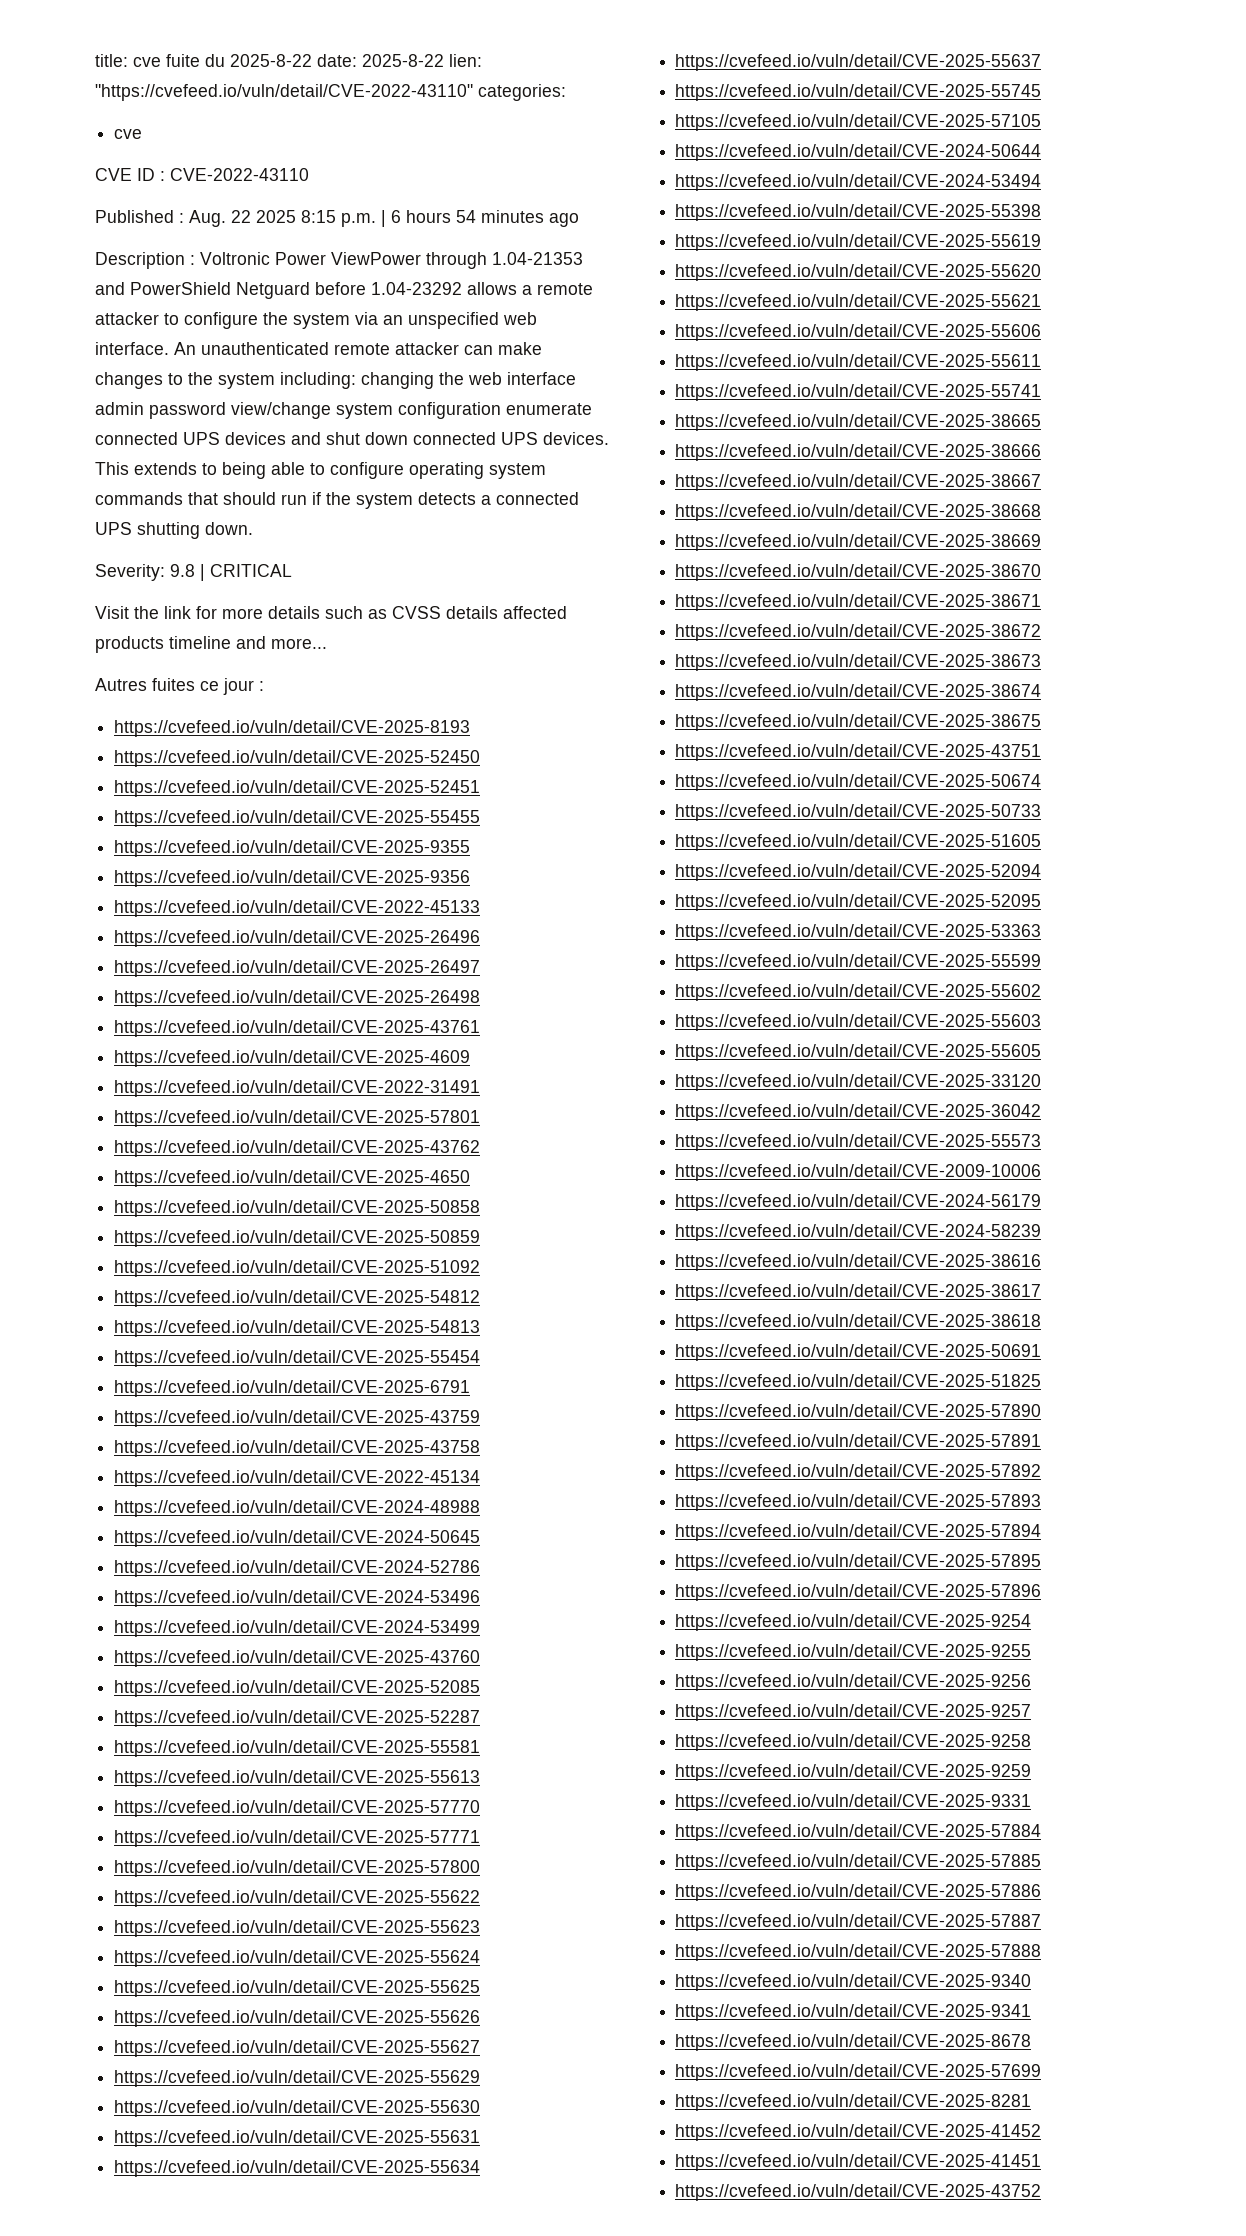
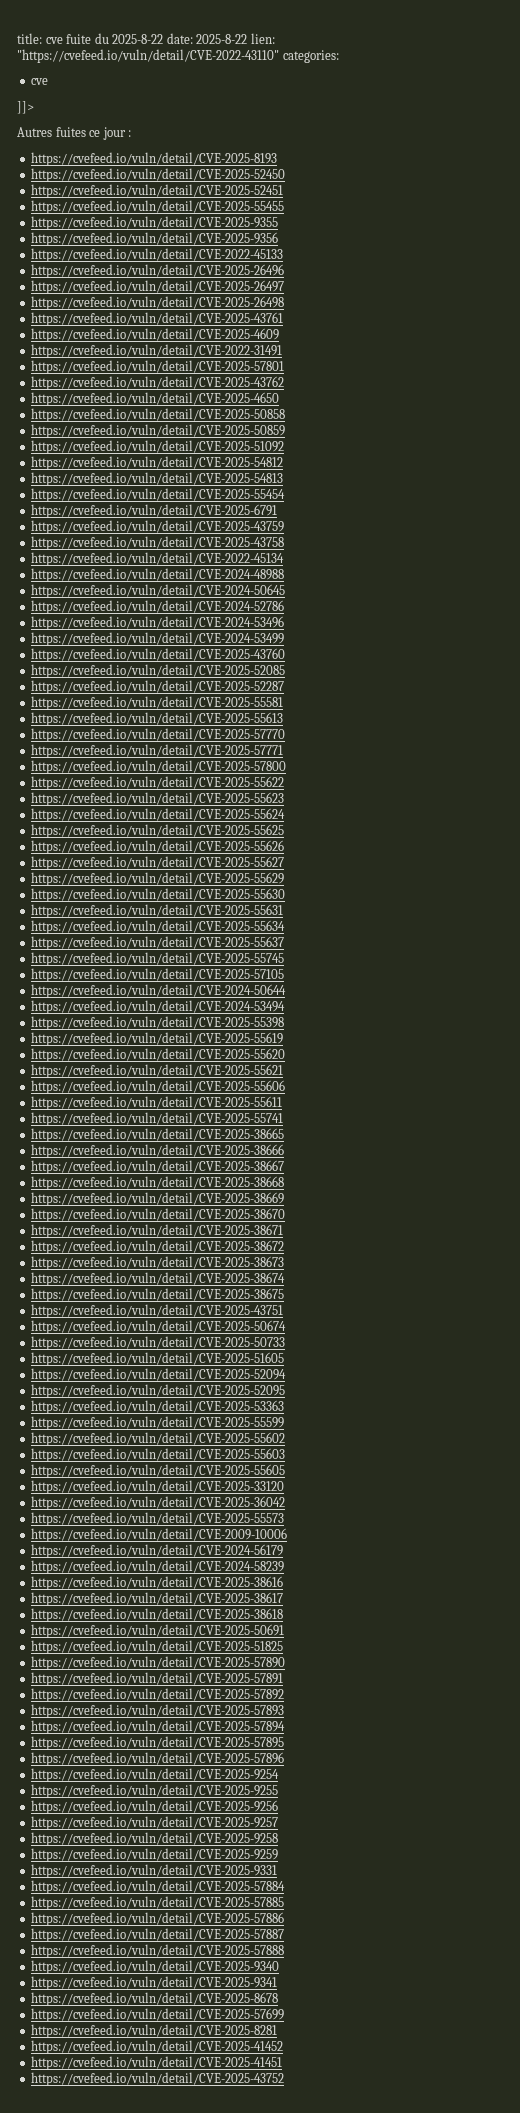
[95,168,309,181] [95,210,579,227] [95,252,583,269] [95,282,593,299] [95,312,537,329] [95,342,542,355] [95,372,576,389] [95,402,592,419] [95,432,609,445] [95,462,546,479] [95,492,579,509] [95,522,253,539] [95,564,292,581] [95,606,567,619] [95,636,327,653] CVE ID : CVE-2022-43110 // Published : Aug. 22 2025 8:15 p.m. | 6 hours 54 minutes ago // Description : Voltronic Power ViewPower through 1.04-21353 and PowerShield Netguard before 1.04-23292 allows a remote attacker to configure the system via an unspecified web interface. An unauthenticated remote attacker can make changes to the system including: changing the web interface admin password view/change system configuration enumerate connected UPS devices and shut down connected UPS devices. This extends to being able to configure operating system commands that should run if the system detects a connected UPS shutting down. // Severity: 9.8 | CRITICAL // Visit the link for more details such as CVSS details affected products timeline and more... -> [17,101,34,114] ]]>

